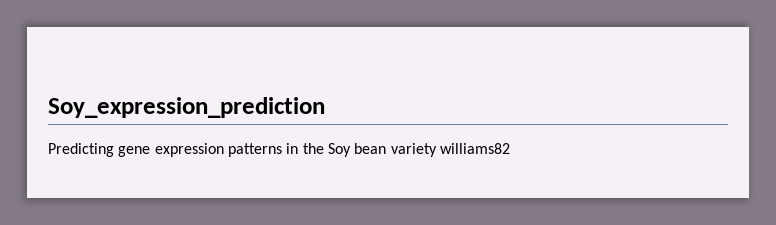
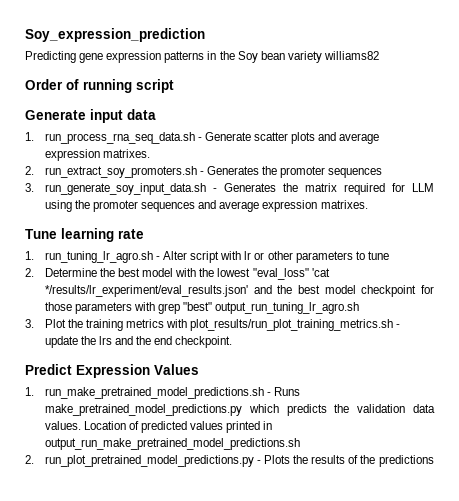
(510, 148) none -> [25,79,174,93] [25,109,156,123] [25,132,380,144] [44,149,150,161] [25,166,383,178] [25,183,434,195] [44,200,368,212] [25,228,144,242] [25,251,389,263] [25,268,330,280] [44,285,435,297] [44,302,360,314] [25,319,401,331] [44,336,233,348] [25,364,199,378] [25,387,301,399] [44,404,435,416] [44,421,273,433] [44,438,300,450] [25,455,434,467] // Order of running script // Generate input data // 1. run_process_rna_seq_data.sh - Generate scatter plots and average expression matrixes. // 2. run_extract_soy_promoters.sh - Generates the promoter sequences // 3. run_generate_soy_input_data.sh - Generates the matrix required for LLM using the promoter sequences and average expression matrixes. // Tune learning rate // 1. run_tuning_lr_agro.sh - Alter script with lr or other parameters to tune // 2. Determine the best model with the lowest "eval_loss" 'cat */results/lr_experiment/eval_results.json' and the best model checkpoint for those parameters with grep "best" output_run_tuning_lr_agro.sh // 3. Plot the training metrics with plot_results/run_plot_training_metrics.sh - update the lrs and the end checkpoint. // Predict Expression Values // 1. run_make_pretrained_model_predictions.sh - Runs make_pretrained_model_predictions.py which predicts the validation data values. Location of predicted values printed in output_run_make_pretrained_model_predictions.sh // 2. run_plot_pretrained_model_predictions.py - Plots the results of the predictions

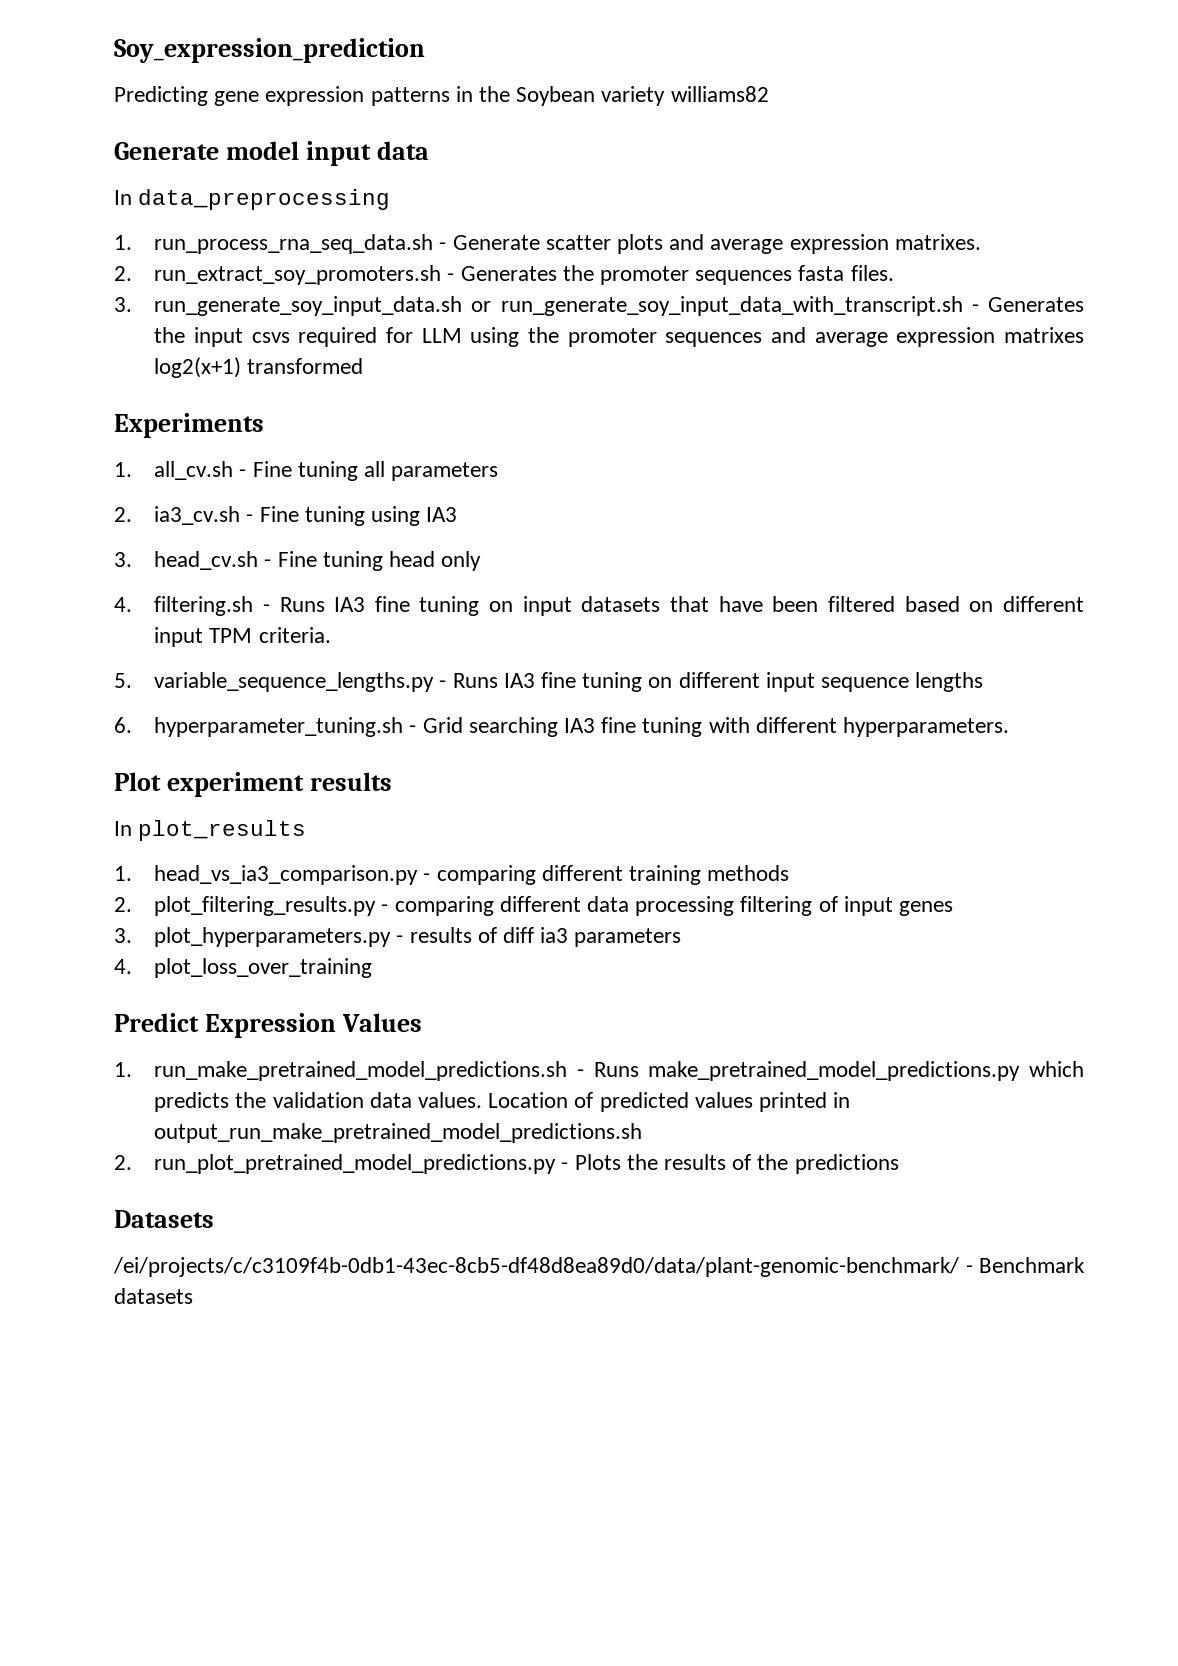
[237,51,285,63] Soy bean -> [516,86,596,106] Soybean
[25,79,174,93] [25,110,86,120] // Order of running script // Generate -> [114,141,299,160] // Generate model
(156, 114) none -> [114,189,391,210] // In data_preprocessing
(383, 173) none -> [798,265,894,281] fasta files.
[212,183,337,192] - Generates the matrix -> [471,296,1084,316] [154,327,290,347] or run_generate_soy_input_data_with_transcript.sh - Generates the input csvs
[320,200,368,209] [25,228,144,242] [25,251,389,263] [25,268,330,280] [44,285,435,297] [44,302,360,314] [25,319,401,331] [44,336,233,348] matrixes. // Tune learning rate // 1. run_tuning_lr_agro.sh - Alter script with lr or other parameters to tune // 2. Determine the best model with the lowest "eval_loss" 'cat */results/lr_experiment/eval_results.json' and the best model checkpoint for those parameters with grep "best" output_run_tuning_lr_agro.sh // 3. Plot the training metrics with plot_results/run_plot_training_metrics.sh - update the lrs and the end checkpoint. -> [1003,327,1084,343] [154,357,364,378] [114,413,264,438] [114,461,499,481] [114,506,458,526] [114,551,482,571] [114,596,1084,616] [154,627,331,647] [114,672,984,692] [114,717,1010,737] [114,772,392,797] [114,820,307,841] [114,865,790,885] [114,896,954,916] [114,927,682,947] [114,958,373,978] matrixes log2(x+1) transformed // Experiments // 1. all_cv.sh - Fine tuning all parameters // 2. ia3_cv.sh - Fine tuning using IA3 // 3. head_cv.sh - Fine tuning head only // 4. filtering.sh - Runs IA3 fine tuning on input datasets that have been filtered based on different input TPM criteria. // 5. variable_sequence_lengths.py - Runs IA3 fine tuning on different input sequence lengths // 6. hyperparameter_tuning.sh - Grid searching IA3 fine tuning with different hyperparameters. // Plot experiment results // In plot_results // 1. head_vs_ia3_comparison.py - comparing different training methods // 2. plot_filtering_results.py - comparing different data processing filtering of input genes // 3. plot_hyperparameters.py - results of diff ia3 parameters // 4. plot_loss_over_training
(434, 461) none -> [114,1210,214,1228] [113,1257,1085,1277] [114,1288,193,1304] // Datasets // /ei/projects/c/c3109f4b-0db1-43ec-8cb5-df48d8ea89d0/data/plant-genomic-benchmark/ - Benchmark datasets

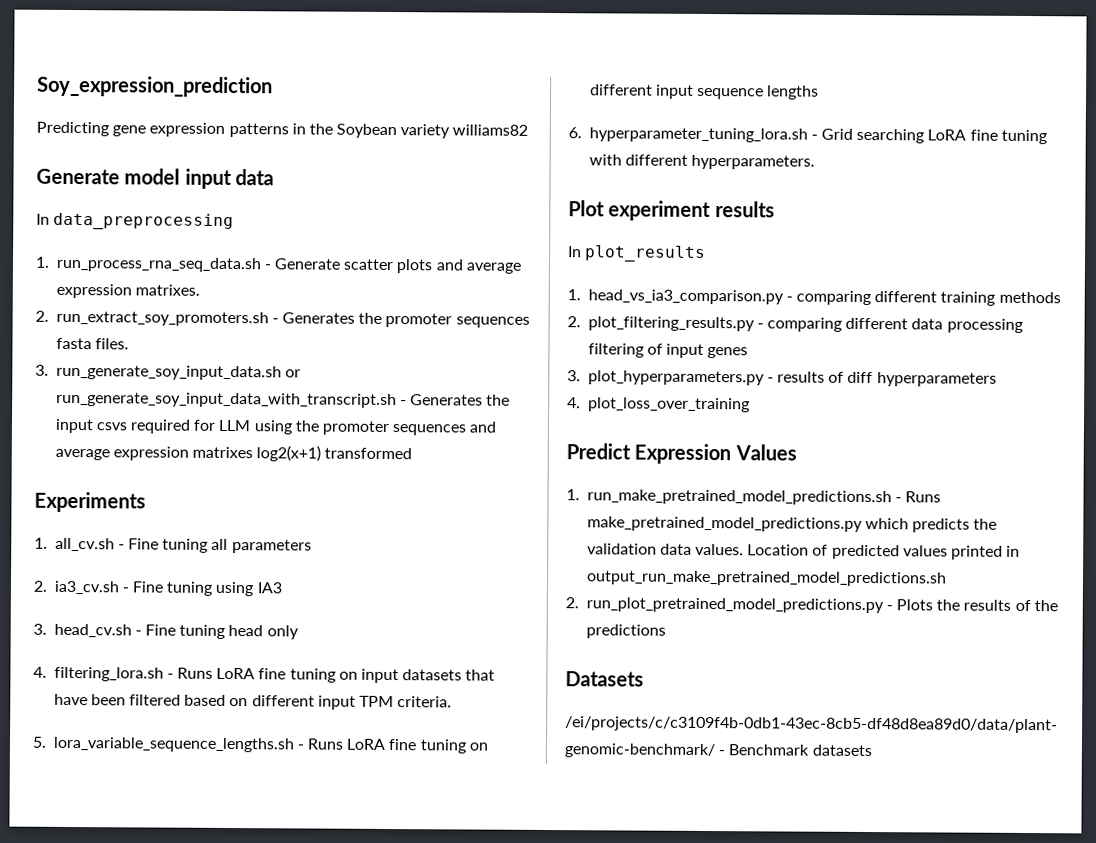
[154,596,366,616] filtering.sh - Runs IA3 -> [53,666,256,682] filtering_lora.sh - Runs LoRA
[154,672,535,692] variable_sequence_lengths.py - Runs IA3 -> [52,736,387,753] lora_variable_sequence_lengths.sh - Runs LoRA
[154,717,404,737] hyperparameter_tuning.sh -> [588,127,808,143] hyperparameter_tuning_lora.sh
[564,718,596,733] IA3 -> [927,129,967,141] LoRA
[540,927,682,947] ia3 parameters -> [876,372,997,387] hyperparameters

